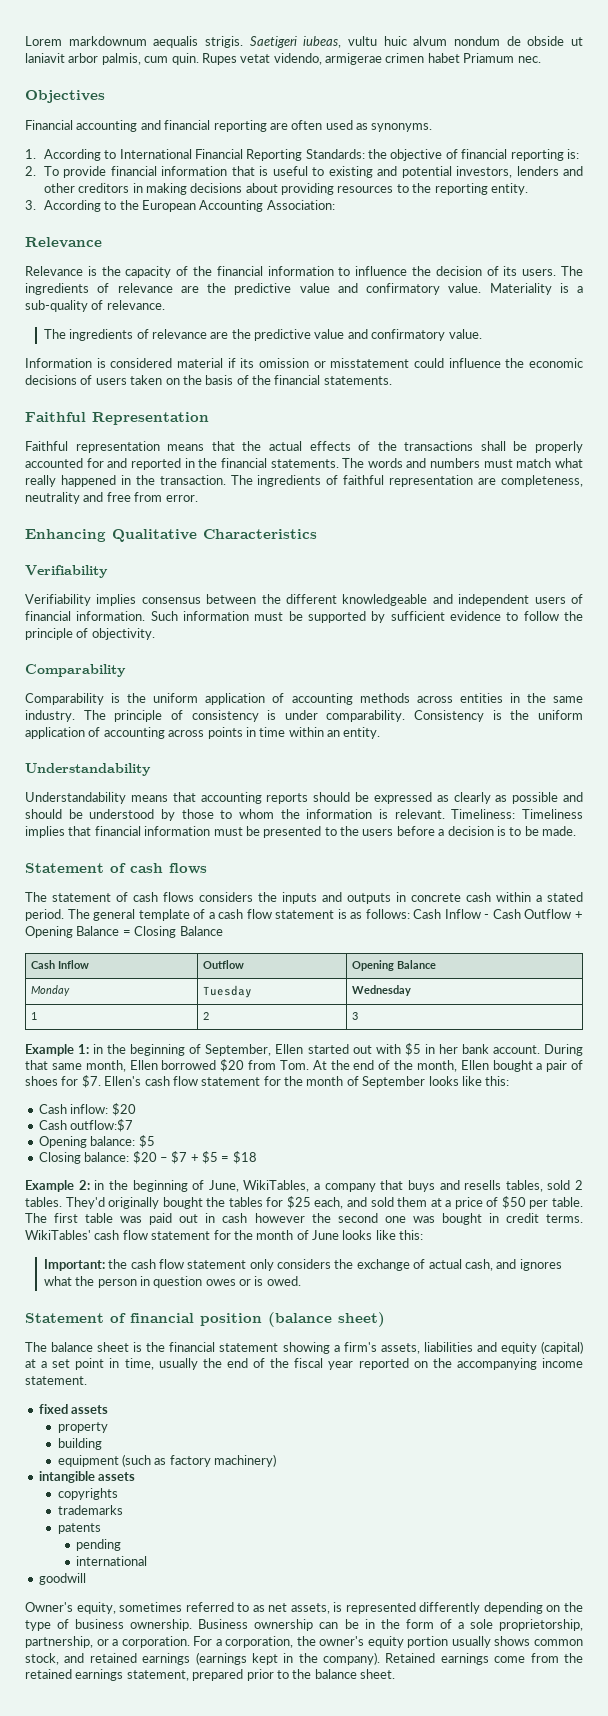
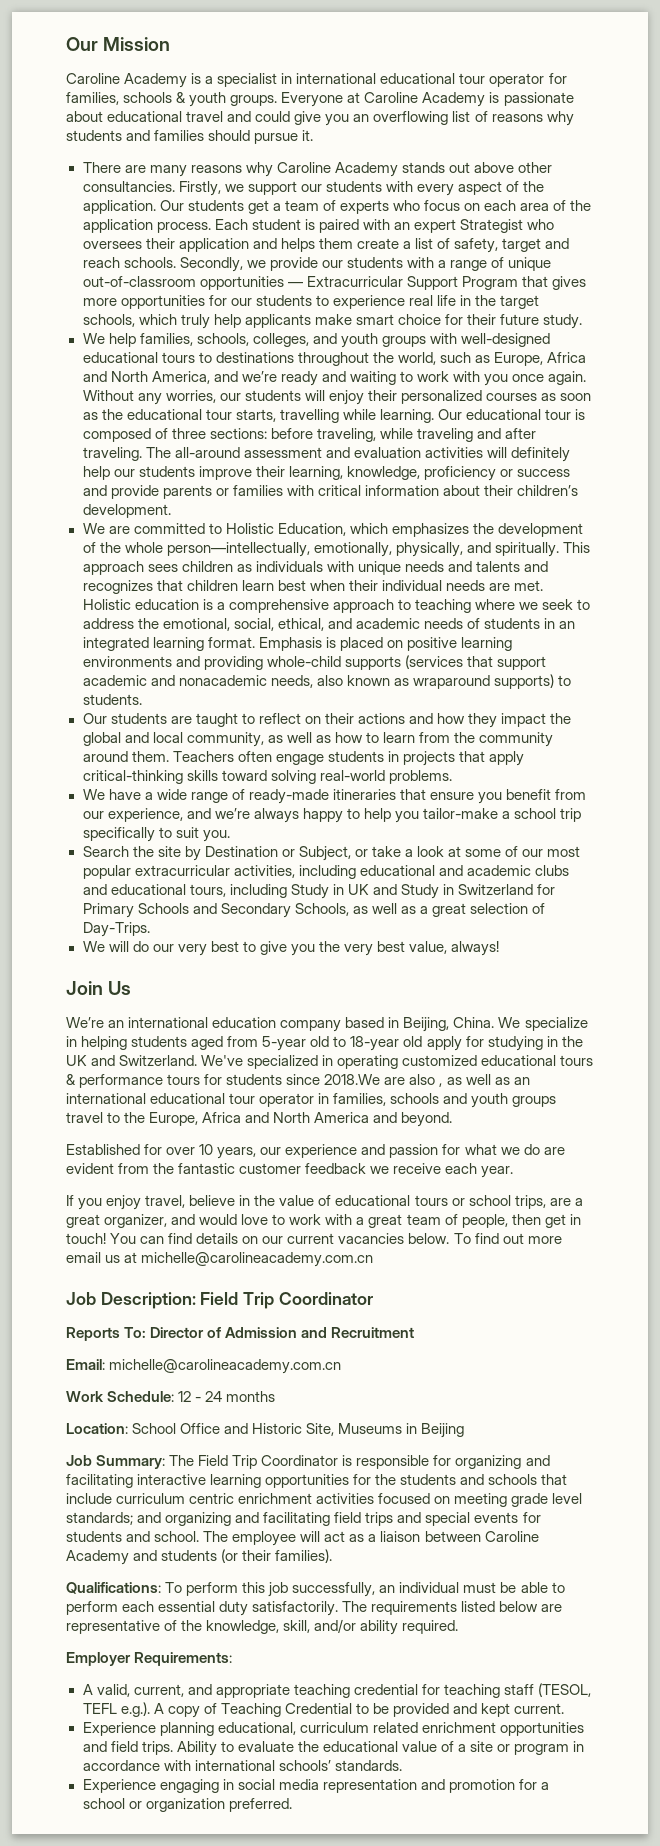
[25,36,584,48] [25,53,541,65] [25,90,105,103] [25,120,433,132] [25,149,579,161] [25,166,583,178] [43,183,528,195] [25,200,335,212] [25,237,102,248] [25,266,583,278] [25,283,583,295] [25,300,165,312] [43,329,482,341] [25,358,584,368] [25,375,392,385] [25,412,209,425] [25,441,583,453] [25,458,584,470] [25,475,584,487] [25,492,198,504] [25,529,317,542] [25,565,108,578] [25,594,583,606] [25,611,583,623] [25,628,155,640] [25,664,126,677] [25,693,583,705] [25,710,583,722] [25,727,381,739] [25,763,151,776] [25,792,583,804] [25,809,583,821] [25,826,576,838] [25,863,207,874] [25,892,583,904] [25,909,583,921] [25,926,223,938] [31,960,90,969] [203,960,245,969] [352,960,437,971] [31,985,71,996] [203,985,253,998] [352,985,412,996] [31,1012,38,1020] [203,1012,210,1020] [352,1012,359,1020] [25,1043,583,1056] [25,1059,583,1072] [25,1075,510,1088] [38,1103,136,1116] [38,1119,134,1132] [38,1135,155,1148] [38,1151,257,1164] [25,1180,583,1192] [25,1196,583,1209] [25,1213,583,1225] [25,1230,424,1240] [43,1259,562,1271] [43,1276,301,1288] [25,1312,385,1327] [25,1341,583,1354] [25,1358,584,1370] [25,1376,87,1385] [38,1404,109,1414] [57,1422,108,1433] [57,1438,102,1450] [57,1454,276,1467] [38,1471,136,1483] [57,1488,118,1500] [57,1505,123,1515] [57,1523,101,1534] [76,1539,122,1551] [76,1556,148,1566] [38,1573,86,1585] [25,1602,584,1614] [25,1619,583,1631] [25,1636,583,1648] [25,1652,583,1665] [25,1669,395,1681] Lorem markdownum aequalis strigis. Saetigeri iubeas, vultu huic alvum nondum de obside ut laniavit arbor palmis, cum quin. Rupes vetat videndo, armigerae crimen habet Priamum nec. // Objectives // Financial accounting and financial reporting are often used as synonyms. // 1. According to International Financial Reporting Standards: the objective of financial reporting is: // 2. To provide financial information that is useful to existing and potential investors, lenders and other creditors in making decisions about providing resources to the reporting entity. // 3. According to the European Accounting Association: // Relevance // Relevance is the capacity of the financial information to influence the decision of its users. The ingredients of relevance are the predictive value and confirmatory value. Materiality is a sub-quality of relevance. // The ingredients of relevance are the predictive value and confirmatory value. // Information is considered material if its omission or misstatement could influence the economic decisions of users taken on the basis of the financial statements. // Faithful Representation // Faithful representation means that the actual effects of the transactions shall be properly accounted for and reported in the financial statements. The words and numbers must match what really happened in the transaction. The ingredients of faithful representation are completeness, neutrality and free from error. // Enhancing Qualitative Characteristics // Verifiability // Verifiability implies consensus between the different knowledgeable and independent users of financial information. Such information must be supported by sufficient evidence to follow the principle of objectivity. // Comparability // Comparability is the uniform application of accounting methods across entities in the same industry. The principle of consistency is under comparability. Consistency is the uniform application of accounting across points in time within an entity. // Understandability // Understandability means that accounting reports should be expressed as clearly as possible and should be understood by those to whom the information is relevant. Timeliness: Timeliness implies that financial information must be presented to the users before a decision is to be made. // Statement of cash flows // The statement of cash flows considers the inputs and outputs in concrete cash within a stated period. The general template of a cash flow statement is as follows: Cash Inflow - Cash Outflow + Opening Balance = Closing Balance // Cash Inflow | Outflow | Opening Balance // Monday | Tuesday | Wednesday // 1 | 2 | 3 // Example 1: in the beginning of September, Ellen started out with $5 in her bank account. During that same month, Ellen borrowed $20 from Tom. At the end of the month, Ellen bought a pair of shoes for $7. Ellen's cash flow statement for the month of September looks like this: // Cash inflow: $20 // Cash outflow:$7 // Opening balance: $5 // Closing balance: $20 – $7 + $5 = $18 // Example 2: in the beginning of June, WikiTables, a company that buys and resells tables, sold 2 tables. They'd originally bought the tables for $25 each, and sold them at a price of $50 per table. The first table was paid out in cash however the second one was bought in credit terms. WikiTables' cash flow statement for the month of June looks like this: // Important: the cash flow statement only considers the exchange of actual cash, and ignores what the person in question owes or is owed. // Statement of financial position (balance sheet) // The balance sheet is the financial statement showing a firm's assets, liabilities and equity (capital) at a set point in time, usually the end of the fiscal year reported on the accompanying income statement. // fixed assets // property // building // equipment (such as factory machinery) // intangible assets // copyrights // trademarks // patents // pending // international // goodwill // Owner's equity, sometimes referred to as net assets, is represented differently depending on the type of business ownership. Business ownership can be in the form of a sole proprietorship, partnership, or a corporation. For a corporation, the owner's equity portion usually shows common stock, and retained earnings (earnings kept in the company). Retained earnings come from the retained earnings statement, prepared prior to the balance sheet. -> [66,37,171,51] [66,73,567,88] [66,92,574,107] [66,111,574,126] [66,130,314,144] [82,162,552,177] [82,181,545,196] [82,200,592,214] [82,219,555,233] [82,238,570,253] [82,257,552,272] [82,276,586,290] [82,295,540,309] [82,314,583,329] [82,333,550,348] [82,352,587,366] [82,371,587,386] [82,390,592,405] [82,409,586,423] [82,428,536,442] [82,447,570,462] [82,466,570,481] [82,485,579,499] [82,504,171,518] [82,523,583,537] [82,542,590,557] [82,561,549,575] [82,580,543,594] [82,599,591,613] [82,618,576,631] [82,637,512,651] [82,655,546,670] [82,674,571,689] [82,694,142,705] [82,713,572,728] [82,732,554,747] [82,751,524,766] [82,770,452,784] [82,789,587,804] [82,808,582,823] [82,827,230,842] [82,846,581,861] [82,865,569,879] [82,884,556,899] [82,903,546,918] [82,922,150,937] [82,941,500,956] [66,981,132,995] [66,1017,588,1032] [66,1036,583,1051] [66,1055,594,1069] [66,1074,530,1088] [66,1093,557,1108] [66,1112,453,1127] [66,1144,565,1159] [66,1163,514,1178] [66,1195,583,1210] [66,1214,581,1228] [66,1233,562,1244] [66,1252,374,1267] [66,1292,373,1309] [66,1327,415,1341] [66,1359,342,1374] [66,1391,276,1402] [66,1423,465,1438] [66,1455,550,1469] [66,1474,568,1488] [66,1493,583,1507] [66,1512,541,1526] [66,1531,539,1546] [66,1549,333,1565] [66,1582,565,1597] [66,1601,563,1616] [66,1619,459,1635] [66,1652,233,1666] [82,1683,591,1698] [82,1702,565,1718] [82,1722,584,1736] [82,1741,585,1756] [82,1760,402,1771] [82,1779,549,1793] [82,1798,292,1812] Our Mission // Caroline Academy is a specialist in international educational tour operator for families, schools & youth groups. Everyone at Caroline Academy is passionate about educational travel and could give you an overflowing list of reasons why students and families should pursue it. // There are many reasons why Caroline Academy stands out above other consultancies. Firstly, we support our students with every aspect of the application. Our students get a team of experts who focus on each area of the application process. Each student is paired with an expert Strategist who oversees their application and helps them create a list of safety, target and reach schools. Secondly, we provide our students with a range of unique out-of-classroom opportunities — Extracurricular Support Program that gives more opportunities for our students to experience real life in the target schools, which truly help applicants make smart choice for their future study. // We help families, schools, colleges, and youth groups with well-designed educational tours to destinations throughout the world, such as Europe, Africa and North America, and we’re ready and waiting to work with you once again. Without any worries, our students will enjoy their personalized courses as soon as the educational tour starts, travelling while learning. Our educational tour is composed of three sections: before traveling, while traveling and after traveling. The all-around assessment and evaluation activities will definitely help our students improve their learning, knowledge, proficiency or success and provide parents or families with critical information about their children’s development. // We are committed to Holistic Education, which emphasizes the development of the whole person—intellectually, emotionally, physically, and spiritually. This approach sees children as individuals with unique needs and talents and recognizes that children learn best when their individual needs are met. Holistic education is a comprehensive approach to teaching where we seek to address the emotional, social, ethical, and academic needs of students in an integrated learning format. Emphasis is placed on positive learning environments and providing whole-child supports (services that support academic and nonacademic needs, also known as wraparound supports) to students. // Our students are taught to reflect on their actions and how they impact the global and local community, as well as how to learn from the community around them. Teachers often engage students in projects that apply critical-thinking skills toward solving real-world problems. // We have a wide range of ready-made itineraries that ensure you benefit from our experience, and we’re always happy to help you tailor-make a school trip specifically to suit you. // Search the site by Destination or Subject, or take a look at some of our most popular extracurricular activities, including educational and academic clubs and educational tours, including Study in UK and Study in Switzerland for Primary Schools and Secondary Schools, as well as a great selection of Day-Trips. // We will do our very best to give you the very best value, always! // Join Us // We’re an international education company based in Beijing, China. We specialize in helping students aged from 5-year old to 18-year old apply for studying in the UK and Switzerland. We've specialized in operating customized educational tours & performance tours for students since 2018.We are also , as well as an international educational tour operator in families, schools and youth groups travel to the Europe, Africa and North America and beyond. // Established for over 10 years, our experience and passion for what we do are evident from the fantastic customer feedback we receive each year. // If you enjoy travel, believe in the value of educational tours or school trips, are a great organizer, and would love to work with a great team of people, then get in touch! You can find details on our current vacancies below. To find out more email us at michelle@carolineacademy.com.cn // Job Description: Field Trip Coordinator // Reports To: Director of Admission and Recruitment // Email: michelle@carolineacademy.com.cn // Work Schedule: 12 - 24 months // Location: School Office and Historic Site, Museums in Beijing // Job Summary: The Field Trip Coordinator is responsible for organizing and facilitating interactive learning opportunities for the students and schools that include curriculum centric enrichment activities focused on meeting grade level standards; and organizing and facilitating field trips and special events for students and school. The employee will act as a liaison between Caroline Academy and students (or their families). // Qualifications: To perform this job successfully, an individual must be able to perform each essential duty satisfactorily. The requirements listed below are representative of the knowledge, skill, and/or ability required. // Employer Requirements: // A valid, current, and appropriate teaching credential for teaching staff (TESOL, TEFL e.g.). A copy of Teaching Credential to be provided and kept current. // Experience planning educational, curriculum related enrichment opportunities and field trips. Ability to evaluate the educational value of a site or program in accordance with international schools’ standards. // Experience engaging in social media representation and promotion for a school or organization preferred.

